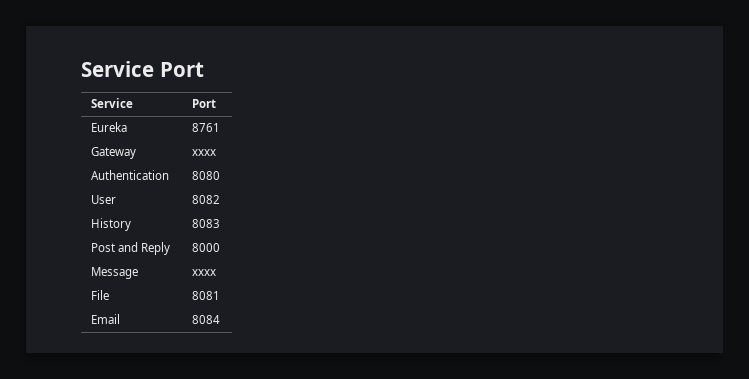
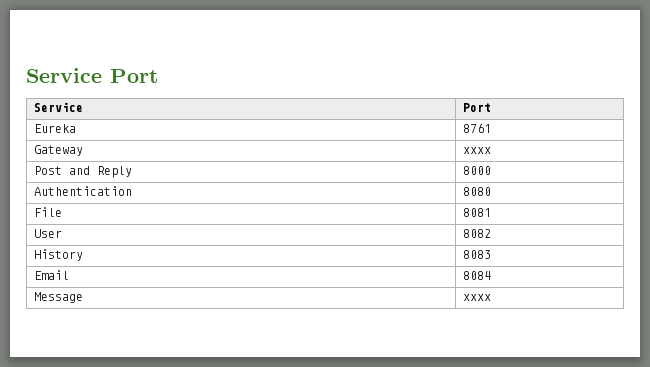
(216, 152) none -> [33,166,132,178] [462,166,491,175] // Post and Reply | 8000
(220, 175) none -> [33,207,62,217] [462,208,491,217] // File | 8081
[90,242,171,255] [191,243,220,252] [90,267,138,279] [191,269,216,276] [90,290,109,300] [191,291,220,300] [90,314,120,324] [191,315,220,324] Post and Reply | 8000 // Message | xxxx // File | 8081 // Email | 8084 -> [33,270,69,280] [462,271,491,280] [33,292,83,303] [462,294,491,301] Email | 8084 // Message | xxxx

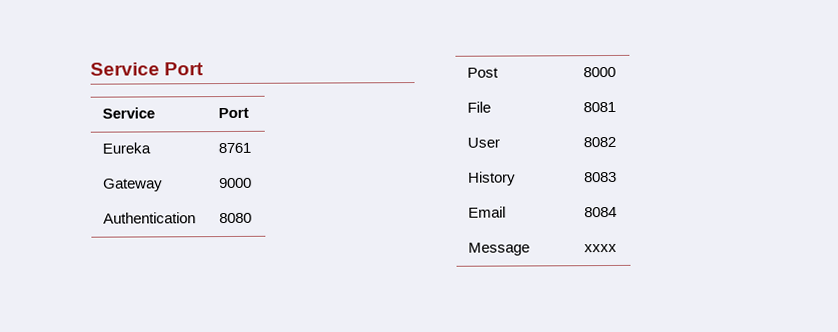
[462,147,491,154] [33,166,132,178] [462,166,491,175] xxxx // Post and Reply | 8000 -> [218,177,252,189] 9000
(491, 191) none -> [466,67,499,78] [582,66,616,78] // Post | 8000

